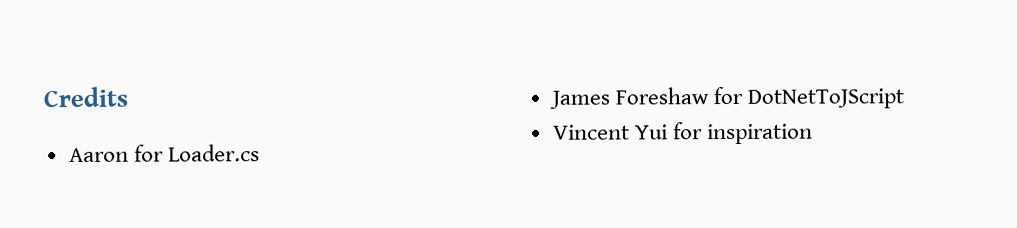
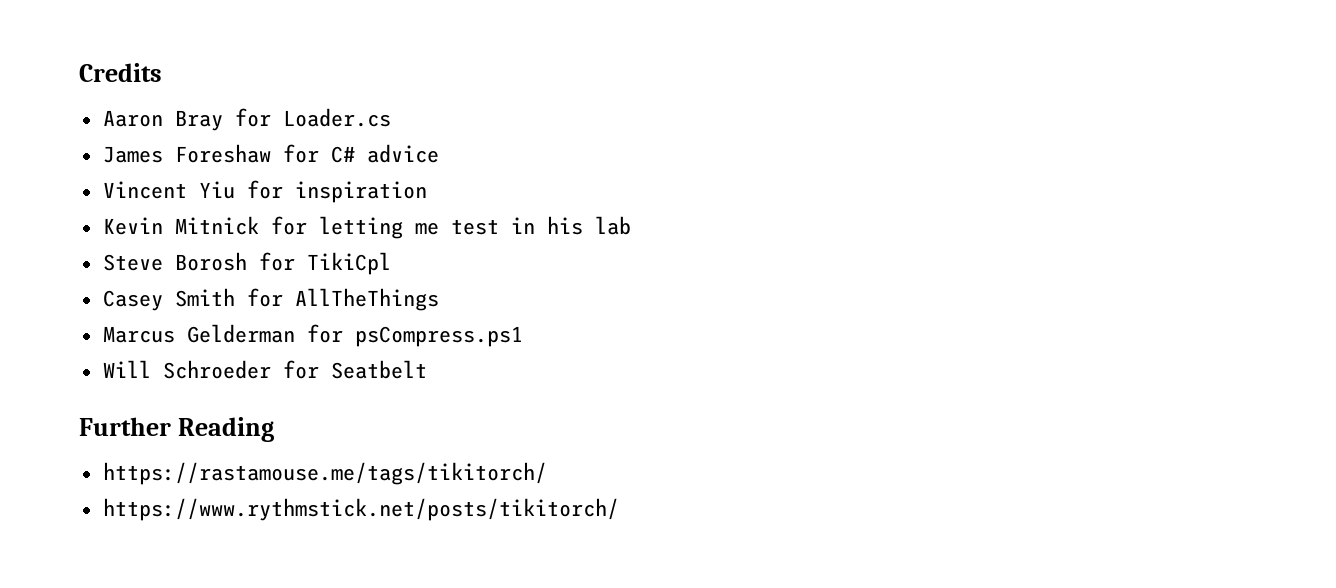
(129, 154) none -> [174,110,223,131] Bray
[746,88,904,109] DotNetToJScript -> [330,144,439,163] C# advice
[634,124,668,140] Yui -> [198,181,235,199] Yiu
(813, 134) none -> [102,216,631,239] [102,252,391,275] [102,288,439,311] [102,324,523,347] [102,360,427,379] [79,417,275,442] [102,462,547,485] [102,498,619,521] // Kevin Mitnick for letting me test in his lab // Steve Borosh for TikiCpl // Casey Smith for AllTheThings // Marcus Gelderman for psCompress.ps1 // Will Schroeder for Seatbelt // Further Reading // https://rastamouse.me/tags/tikitorch/ // https://www.rythmstick.net/posts/tikitorch/

